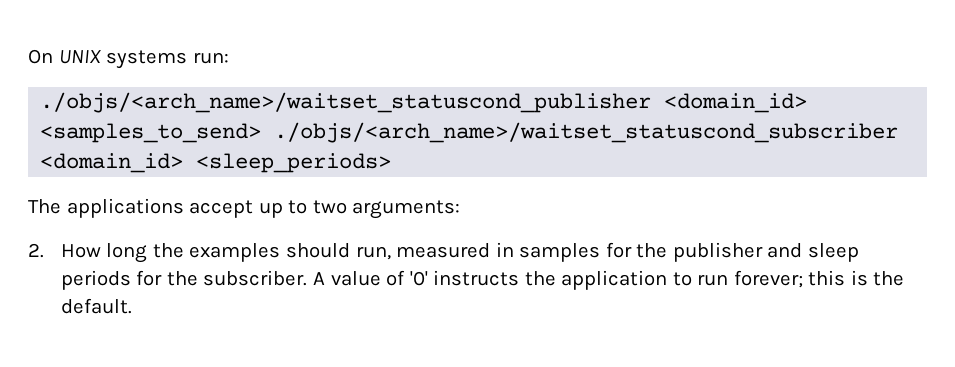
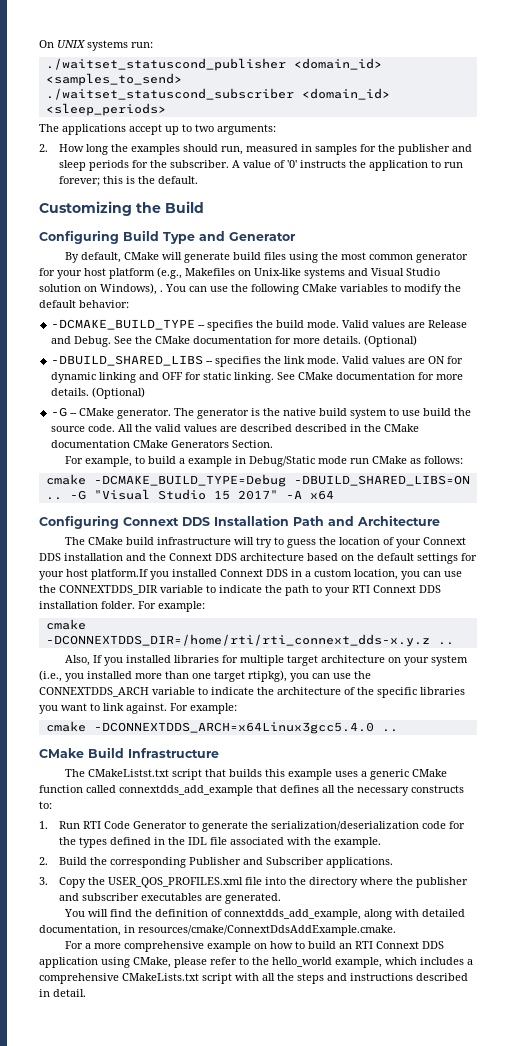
[40,92,652,113] ./objs/<arch_name>/waitset_statuscond_publisher -> [45,58,286,71] ./waitset_statuscond_publisher
[274,122,899,143] ./objs/<arch_name>/waitset_statuscond_subscriber -> [45,88,294,100] // ./waitset_statuscond_subscriber
(132, 306) none -> [39,201,204,216] [39,230,296,244] [64,252,468,263] [39,267,440,279] [39,283,461,295] [39,300,129,308] [51,319,468,331] [51,335,418,347] [51,355,464,367] [51,372,464,383] [51,387,146,399] [51,407,472,419] [51,424,420,432] [51,440,274,448] [64,456,463,467] [45,474,470,487] [45,489,334,500] [39,515,440,529] [64,537,466,548] [39,553,477,564] [39,569,462,580] [39,585,441,596] [39,601,205,612] [45,619,86,630] [45,634,454,647] [64,655,468,666] [39,670,371,682] [39,687,465,698] [39,703,237,714] [45,721,398,734] [39,747,219,758] [64,769,447,780] [39,785,464,796] [39,801,52,809] [39,821,466,832] [59,837,382,848] [39,857,394,868] [39,877,469,888] [59,893,282,904] [63,909,465,920] [39,925,396,936] [64,941,444,952] [39,957,473,968] [39,973,468,984] [39,989,86,997] // Customizing the Build // Configuring Build Type and Generator // By default, CMake will generate build files using the most common generator for your host platform (e.g., Makefiles on Unix-like systems and Visual Studio solution on Windows), . You can use the following CMake variables to modify the default behavior: // -DCMAKE_BUILD_TYPE -- specifies the build mode. Valid values are Release and Debug. See the CMake documentation for more details. (Optional) // -DBUILD_SHARED_LIBS -- specifies the link mode. Valid values are ON for dynamic linking and OFF for static linking. See CMake documentation for more details. (Optional) // -G -- CMake generator. The generator is the native build system to use build the source code. All the valid values are described described in the CMake documentation CMake Generators Section. // For example, to build a example in Debug/Static mode run CMake as follows: // cmake -DCMAKE_BUILD_TYPE=Debug -DBUILD_SHARED_LIBS=ON .. -G "Visual Studio 15 2017" -A x64 // Configuring Connext DDS Installation Path and Architecture // The CMake build infrastructure will try to guess the location of your Connext DDS installation and the Connext DDS architecture based on the default settings for your host platform.If you installed Connext DDS in a custom location, you can use the CONNEXTDDS_DIR variable to indicate the path to your RTI Connext DDS installation folder. For example: // cmake -DCONNEXTDDS_DIR=/home/rti/rti_connext_dds-x.y.z .. // Also, If you installed libraries for multiple target architecture on your system (i.e., you installed more than one target rtipkg), you can use the CONNEXTDDS_ARCH variable to indicate the architecture of the specific libraries you want to link against. For example: // cmake -DCONNEXTDDS_ARCH=x64Linux3gcc5.4.0 .. // CMake Build Infrastructure // The CMakeListst.txt script that builds this example uses a generic CMake function called connextdds_add_example that defines all the necessary constructs to: // 1. Run RTI Code Generator to generate the serialization/deserialization code for the types defined in the IDL file associated with the example. // 2. Build the corresponding Publisher and Subscriber applications. // 3. Copy the USER_QOS_PROFILES.xml file into the directory where the publisher and subscriber executables are generated. // You will find the definition of connextdds_add_example, along with detailed documentation, in resources/cmake/ConnextDdsAddExample.cmake. // For a more comprehensive example on how to build an RTI Connext DDS application using CMake, please refer to the hello_world example, which includes a comprehensive CMakeLists.txt script with all the steps and instructions described in detail.

